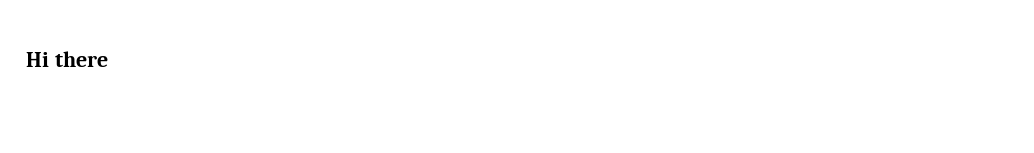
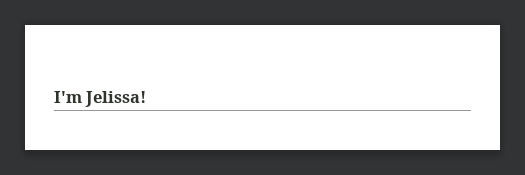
[26,51,108,67] Hi there -> [54,91,147,107] I'm Jelissa!

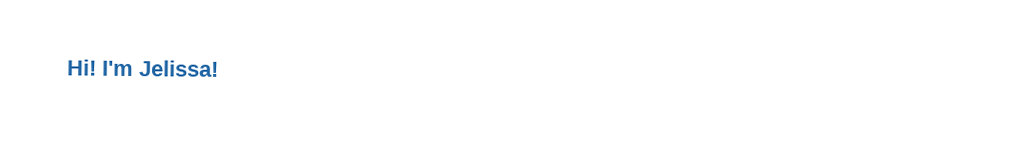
(54, 97) none -> [67,59,97,76] Hi!

